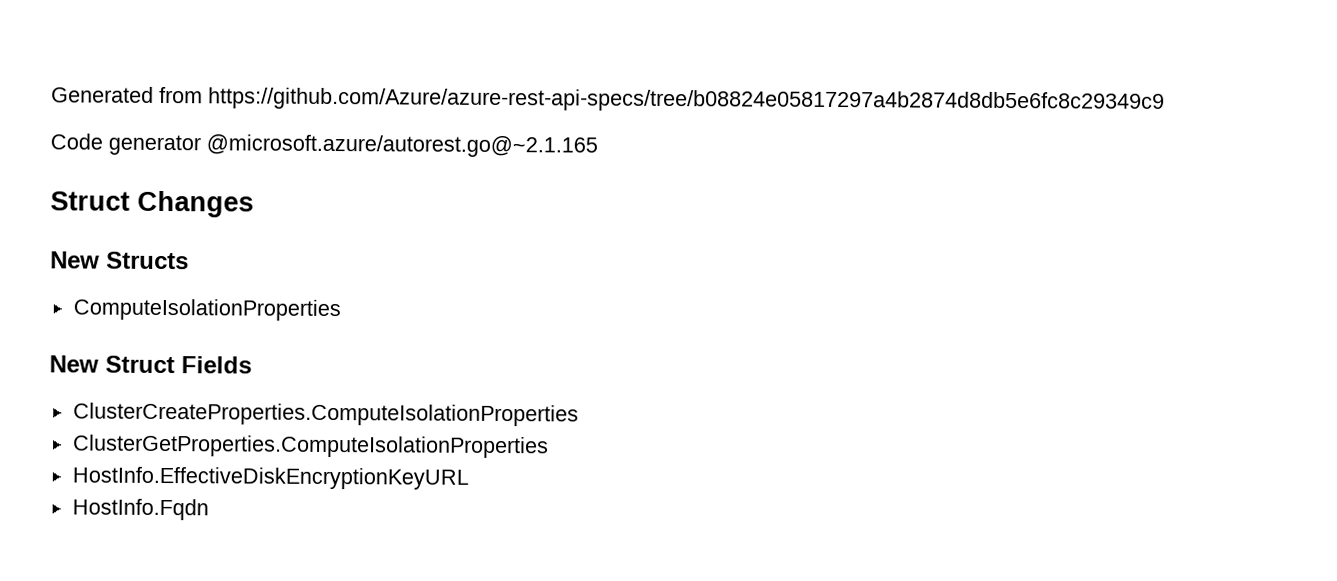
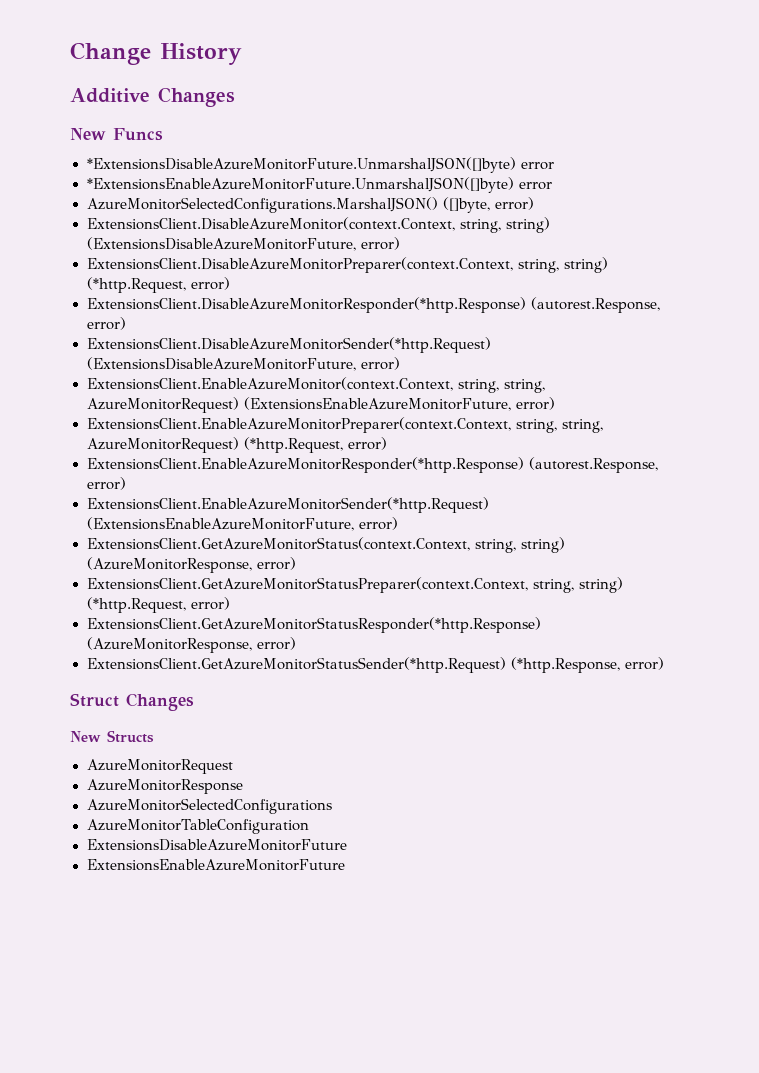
[51,86,1165,114] [50,133,598,158] [50,190,254,218] [50,251,189,270] [72,298,341,322] [49,355,252,374] [72,402,579,427] [72,434,549,459] [71,466,469,490] [71,498,209,521] Generated from https://github.com/Azure/azure-rest-api-specs/tree/b08824e05817297a4b2874d8db5e6fc8c29349c9 // Code generator @microsoft.azure/autorest.go@~2.1.165 // Struct Changes // New Structs // ComputeIsolationProperties // New Struct Fields // ClusterCreateProperties.ComputeIsolationProperties // ClusterGetProperties.ComputeIsolationProperties // HostInfo.EffectiveDiskEncryptionKeyURL // HostInfo.Fqdn -> [70,42,242,65] [70,87,235,107] [70,128,163,141] [86,157,554,173] [86,177,552,193] [86,197,534,213] [86,217,550,233] [86,237,400,251] [86,257,608,273] [86,277,230,293] [86,297,660,313] [86,317,126,330] [86,337,491,353] [86,357,400,371] [86,377,545,393] [86,397,555,413] [86,417,603,433] [86,437,387,453] [86,457,658,473] [86,477,126,490] [86,497,489,513] [86,517,398,531] [86,537,565,553] [86,557,296,573] [86,577,623,593] [86,597,230,613] [86,617,541,633] [86,637,296,653] [86,657,664,673] [70,693,194,711] [70,730,154,743] [86,759,233,774] [86,779,243,794] [86,798,332,814] [86,819,310,834] [86,839,347,851] [86,859,345,871] Change History // Additive Changes // New Funcs // *ExtensionsDisableAzureMonitorFuture.UnmarshalJSON([]byte) error // *ExtensionsEnableAzureMonitorFuture.UnmarshalJSON([]byte) error // AzureMonitorSelectedConfigurations.MarshalJSON() ([]byte, error) // ExtensionsClient.DisableAzureMonitor(context.Context, string, string) (ExtensionsDisableAzureMonitorFuture, error) // ExtensionsClient.DisableAzureMonitorPreparer(context.Context, string, string) (*http.Request, error) // ExtensionsClient.DisableAzureMonitorResponder(*http.Response) (autorest.Response, error) // ExtensionsClient.DisableAzureMonitorSender(*http.Request) (ExtensionsDisableAzureMonitorFuture, error) // ExtensionsClient.EnableAzureMonitor(context.Context, string, string, AzureMonitorRequest) (ExtensionsEnableAzureMonitorFuture, error) // ExtensionsClient.EnableAzureMonitorPreparer(context.Context, string, string, AzureMonitorRequest) (*http.Request, error) // ExtensionsClient.EnableAzureMonitorResponder(*http.Response) (autorest.Response, error) // ExtensionsClient.EnableAzureMonitorSender(*http.Request) (ExtensionsEnableAzureMonitorFuture, error) // ExtensionsClient.GetAzureMonitorStatus(context.Context, string, string) (AzureMonitorResponse, error) // ExtensionsClient.GetAzureMonitorStatusPreparer(context.Context, string, string) (*http.Request, error) // ExtensionsClient.GetAzureMonitorStatusResponder(*http.Response) (AzureMonitorResponse, error) // ExtensionsClient.GetAzureMonitorStatusSender(*http.Request) (*http.Response, error) // Struct Changes // New Structs // AzureMonitorRequest // AzureMonitorResponse // AzureMonitorSelectedConfigurations // AzureMonitorTableConfiguration // ExtensionsDisableAzureMonitorFuture // ExtensionsEnableAzureMonitorFuture

